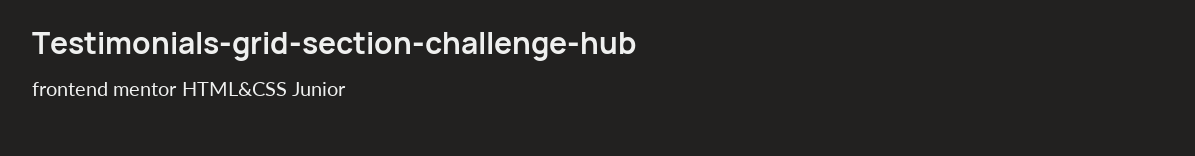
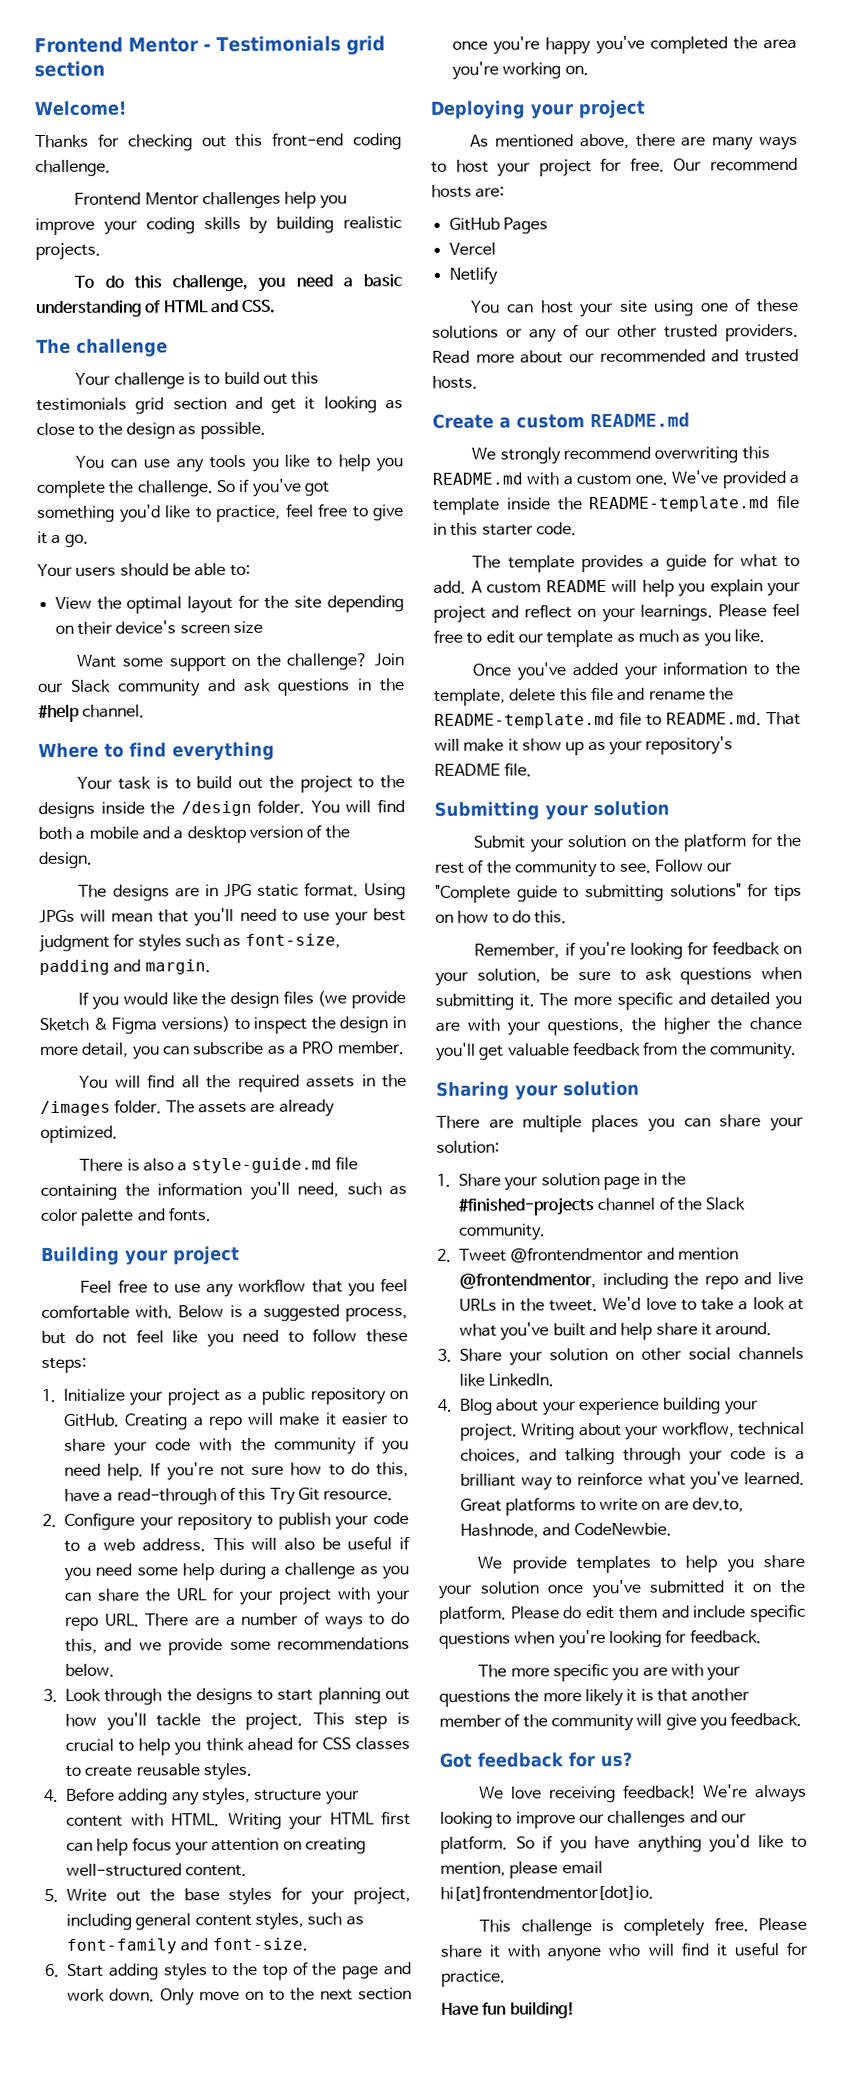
[32,32,636,61] [32,82,346,96] Testimonials-grid-section-challenge-hub // frontend mentor HTML&CSS Junior -> [34,35,385,56] [34,60,105,78] [34,100,126,117] [35,132,403,152] [35,159,111,178] [74,191,347,210] [35,216,402,236] [35,242,101,261] [74,273,403,292] [35,299,277,318] [36,338,168,357] [75,371,320,390] [36,396,403,415] [36,421,266,440] [75,454,403,473] [36,478,330,499] [37,503,404,524] [37,531,89,548] [37,563,251,578] [54,594,404,614] [54,620,263,635] [76,653,404,672] [38,678,405,697] [38,703,146,723] [38,741,275,761] [77,775,406,793] [38,799,406,820] [38,824,350,844] [38,851,93,870] [78,882,406,902] [39,908,406,927] [39,933,341,953] [39,959,211,976] [78,990,407,1010] [39,1016,406,1035] [40,1041,405,1060] [79,1074,408,1092] [40,1099,335,1117] [40,1125,118,1144] [79,1156,359,1174] [40,1181,407,1202] [40,1207,211,1226] [41,1245,240,1266] [80,1278,409,1298] [41,1304,409,1322] [41,1328,408,1348] [41,1357,87,1374] [41,1387,408,1406] [64,1412,409,1431] [64,1436,409,1456] [64,1462,410,1481] [64,1487,394,1506] [42,1512,409,1531] [64,1536,411,1552] [64,1562,409,1581] [64,1587,411,1605] [65,1611,411,1631] [65,1637,410,1656] [65,1663,115,1677] [43,1687,410,1706] [65,1712,410,1731] [65,1736,410,1756] [65,1762,252,1781] [44,1787,360,1806] [66,1811,411,1831] [66,1837,366,1856] [66,1863,248,1877] [44,1886,411,1906] [66,1912,364,1931] [66,1937,308,1954] [44,1961,412,1981] [67,1987,412,2006] [452,35,797,55] [452,61,589,80] [430,99,646,119] [470,133,798,151] [431,157,798,177] [431,184,506,198] [448,217,548,235] [448,242,496,255] [448,266,498,285] [470,298,799,318] [432,323,799,343] [432,348,799,364] [432,375,478,389] [432,412,690,429] [471,446,770,465] [432,470,799,489] [433,494,800,515] [433,522,577,536] [472,553,800,573] [433,579,801,597] [433,602,800,623] [433,629,765,648] [472,661,801,681] [434,686,734,706] [434,711,801,729] [434,736,734,756] [434,762,533,777] [434,800,670,820] [473,833,801,853] [435,859,734,878] [435,883,803,903] [435,910,568,924] [474,941,802,961] [435,966,802,986] [435,991,802,1011] [435,1016,802,1036] [436,1041,797,1061] [436,1080,640,1100] [436,1114,804,1133] [436,1140,500,1154] [436,1172,686,1191] [458,1196,746,1216] [458,1223,546,1241] [437,1246,739,1263] [459,1271,804,1291] [459,1296,804,1312] [459,1322,773,1341] [437,1346,804,1366] [459,1373,555,1387] [437,1397,759,1416] [460,1421,805,1441] [460,1447,805,1466] [460,1471,805,1491] [460,1497,744,1516] [460,1522,672,1539] [477,1554,805,1574] [438,1579,805,1599] [439,1603,806,1624] [439,1629,762,1649] [478,1662,742,1682] [439,1688,751,1707] [439,1711,803,1732] [439,1751,632,1768] [479,1784,807,1804] [440,1810,747,1829] [440,1834,807,1854] [440,1861,603,1879] [440,1884,654,1901] [479,1917,807,1937] [440,1941,808,1962] [441,1969,506,1987] [441,2001,575,2019] Frontend Mentor - Testimonials grid section // Welcome! // Thanks for checking out this front-end coding challenge. // Frontend Mentor challenges help you improve your coding skills by building realistic projects. // To do this challenge, you need a basic understanding of HTML and CSS. // The challenge // Your challenge is to build out this testimonials grid section and get it looking as close to the design as possible. // You can use any tools you like to help you complete the challenge. So if you've got something you'd like to practice, feel free to give it a go. // Your users should be able to: // View the optimal layout for the site depending on their device's screen size // Want some support on the challenge? Join our Slack community and ask questions in the #help channel. // Where to find everything // Your task is to build out the project to the designs inside the /design folder. You will find both a mobile and a desktop version of the design. // The designs are in JPG static format. Using JPGs will mean that you'll need to use your best judgment for styles such as font-size, padding and margin. // If you would like the design files (we provide Sketch & Figma versions) to inspect the design in more detail, you can subscribe as a PRO member. // You will find all the required assets in the /images folder. The assets are already optimized. // There is also a style-guide.md file containing the information you'll need, such as color palette and fonts. // Building your project // Feel free to use any workflow that you feel comfortable with. Below is a suggested process, but do not feel like you need to follow these steps: // 1. Initialize your project as a public repository on GitHub. Creating a repo will make it easier to share your code with the community if you need help. If you're not sure how to do this, have a read-through of this Try Git resource. // 2. Configure your repository to publish your code to a web address. This will also be useful if you need some help during a challenge as you can share the URL for your project with your repo URL. There are a number of ways to do this, and we provide some recommendations below. // 3. Look through the designs to start planning out how you'll tackle the project. This step is crucial to help you think ahead for CSS classes to create reusable styles. // 4. Before adding any styles, structure your content with HTML. Writing your HTML first can help focus your attention on creating well-structured content. // 5. Write out the base styles for your project, including general content styles, such as font-family and font-size. // 6. Start adding styles to the top of the page and work down. Only move on to the next section once you're happy you've completed the area you're working on. // Deploying your project // As mentioned above, there are many ways to host your project for free. Our recommend hosts are: // GitHub Pages // Vercel // Netlify // You can host your site using one of these solutions or any of our other trusted providers. Read more about our recommended and trusted hosts. // Create a custom README.md // We strongly recommend overwriting this README.md with a custom one. We've provided a template inside the README-template.md file in this starter code. // The template provides a guide for what to add. A custom README will help you explain your project and reflect on your learnings. Please feel free to edit our template as much as you like. // Once you've added your information to the template, delete this file and rename the README-template.md file to README.md. That will make it show up as your repository's README file. // Submitting your solution // Submit your solution on the platform for the rest of the community to see. Follow our "Complete guide to submitting solutions" for tips on how to do this. // Remember, if you're looking for feedback on your solution, be sure to ask questions when submitting it. The more specific and detailed you are with your questions, the higher the chance you'll get valuable feedback from the community. // Sharing your solution // There are multiple places you can share your solution: // 1. Share your solution page in the #finished-projects channel of the Slack community. // 2. Tweet @frontendmentor and mention @frontendmentor, including the repo and live URLs in the tweet. We'd love to take a look at what you've built and help share it around. // 3. Share your solution on other social channels like LinkedIn. // 4. Blog about your experience building your project. Writing about your workflow, technical choices, and talking through your code is a brilliant way to reinforce what you've learned. Great platforms to write on are dev.to, Hashnode, and CodeNewbie. // We provide templates to help you share your solution once you've submitted it on the platform. Please do edit them and include specific questions when you're looking for feedback. // The more specific you are with your questions the more likely it is that another member of the community will give you feedback. // Got feedback for us? // We love receiving feedback! We're always looking to improve our challenges and our platform. So if you have anything you'd like to mention, please email hi[at]frontendmentor[dot]io. // This challenge is completely free. Please share it with anyone who will find it useful for practice. // Have fun building!

